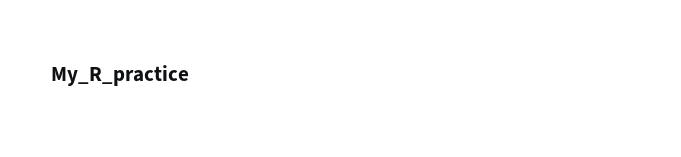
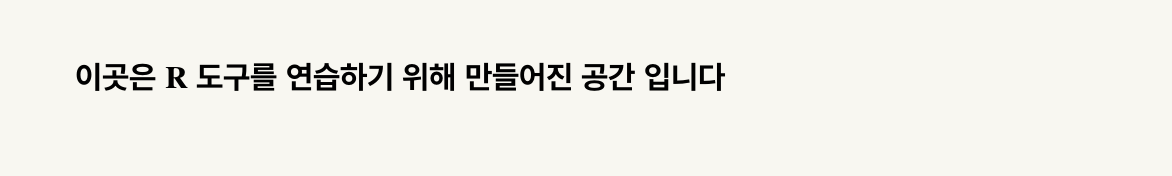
[51,65,189,86] My_R_practice -> [75,62,726,91] 이곳은 R 도구를 연습하기 위해 만들어진 공간 입니다

